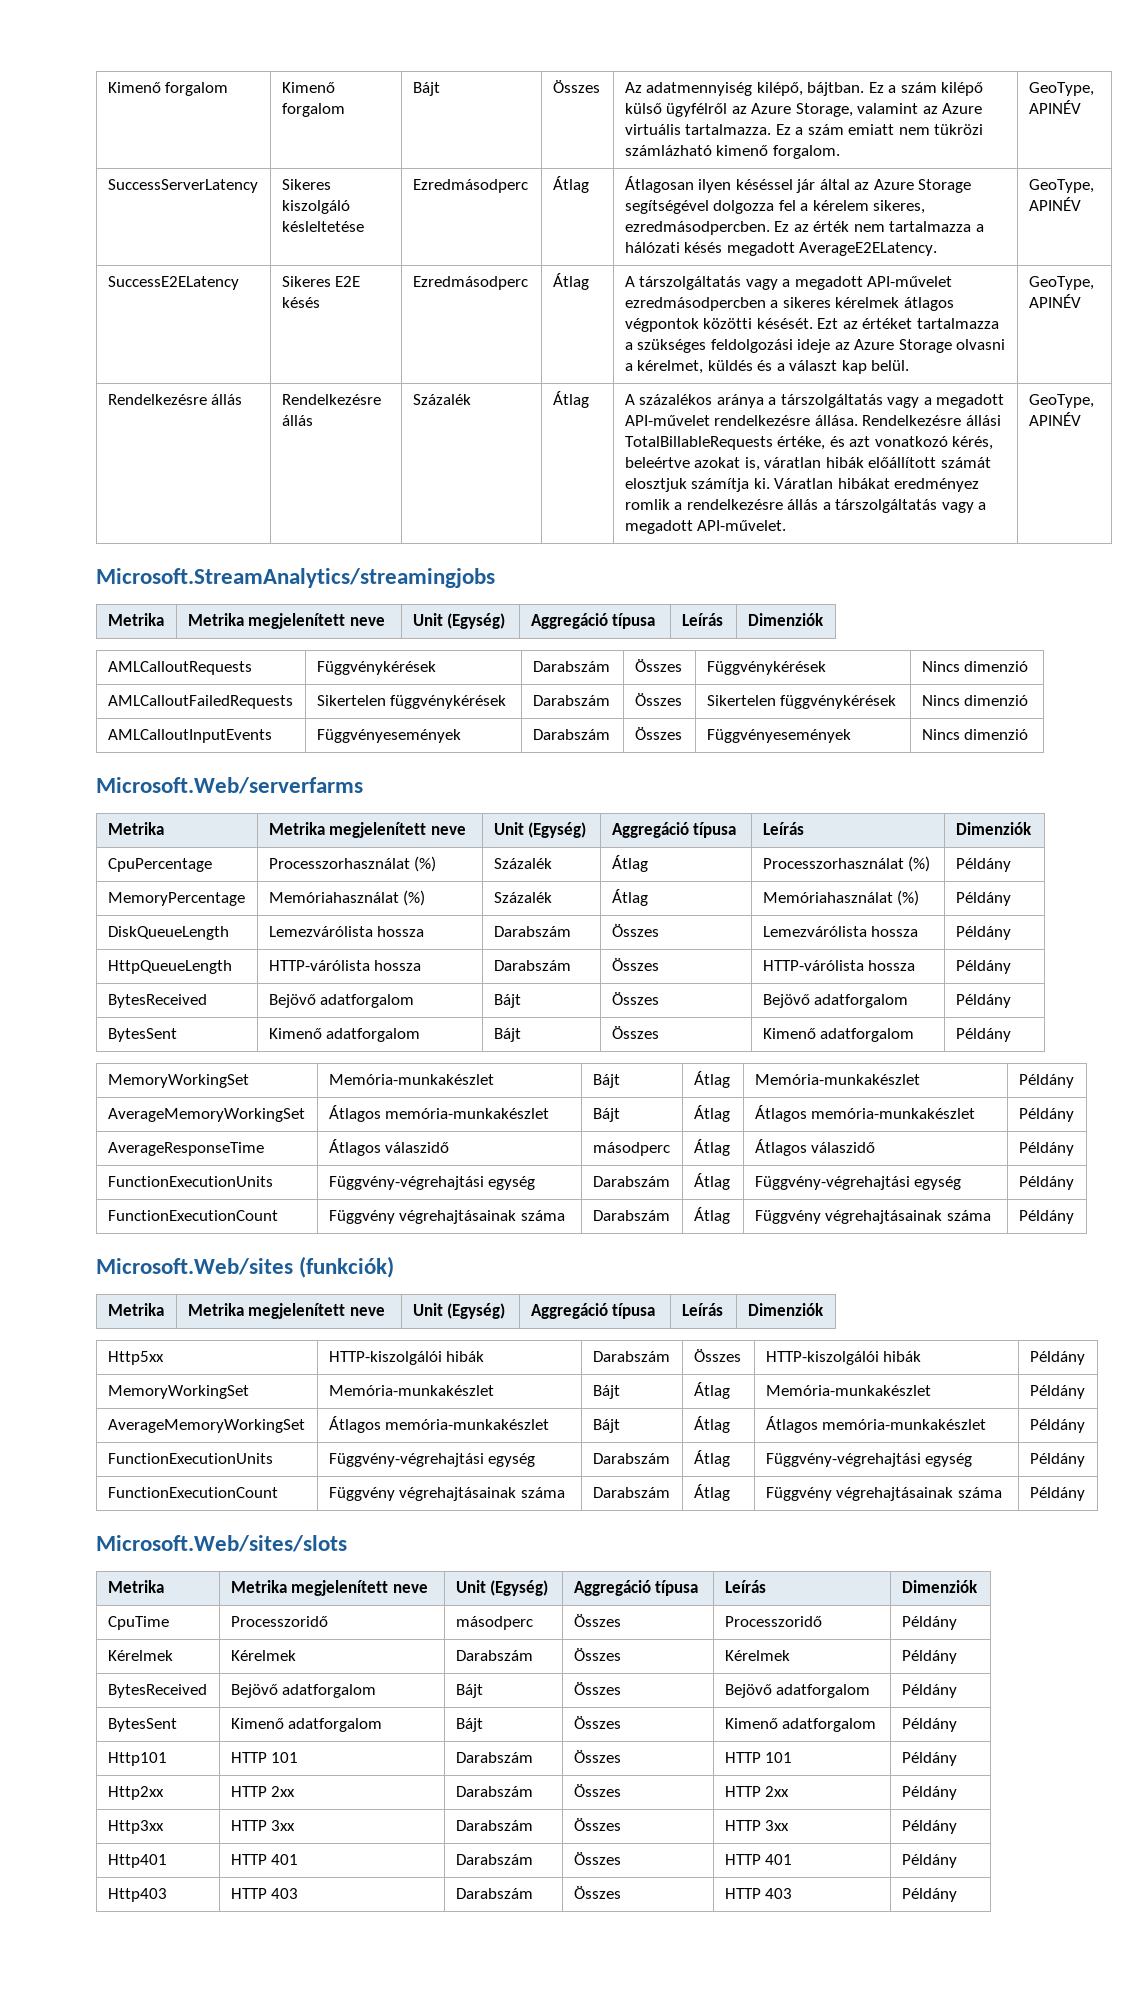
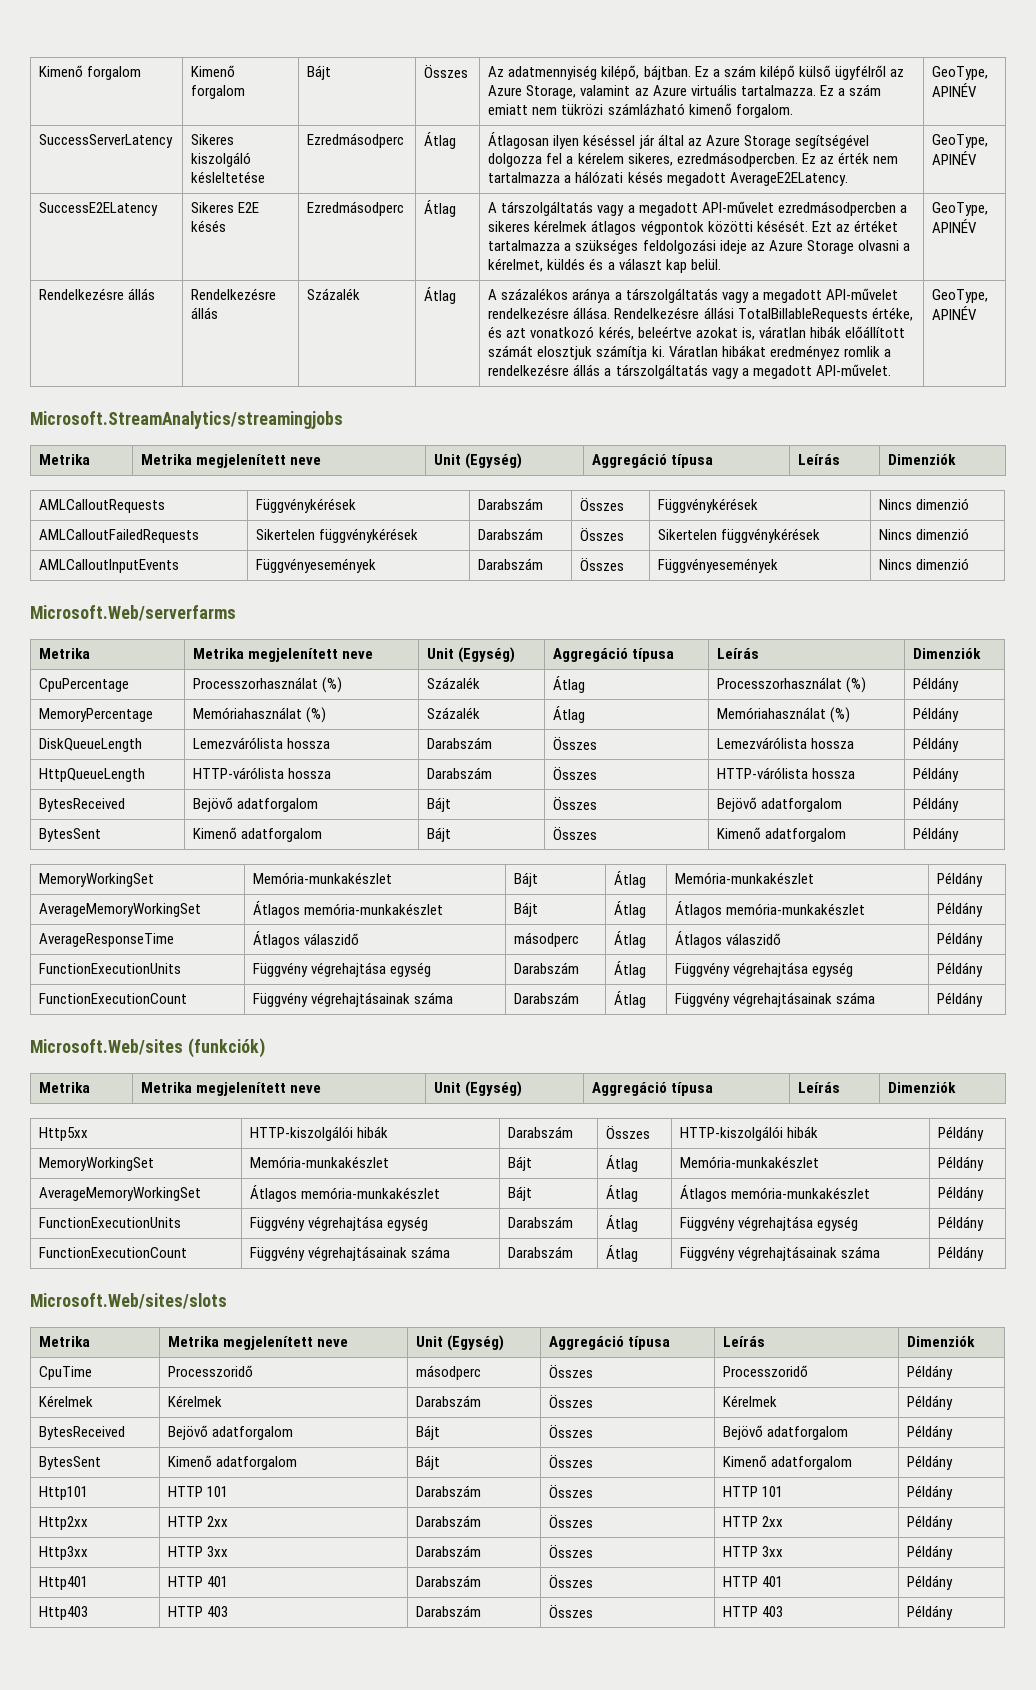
[328,1176,536,1190] [592,1176,670,1187] [693,1173,730,1190] [754,1176,910,1190] Függvény-végrehajtási egység | Darabszám | Átlag | Függvény-végrehajtási -> [253,962,432,977] [514,962,580,974] [614,961,647,978] [675,962,809,977] Függvény végrehajtása egység | Darabszám | Átlag | Függvény végrehajtása
[328,1453,536,1467] [592,1453,670,1464] [693,1450,730,1467] [765,1453,921,1467] Függvény-végrehajtási egység | Darabszám | Átlag | Függvény-végrehajtási -> [250,1216,429,1231] [508,1216,574,1228] [606,1215,639,1232] [680,1216,814,1231] Függvény végrehajtása egység | Darabszám | Átlag | Függvény végrehajtása

